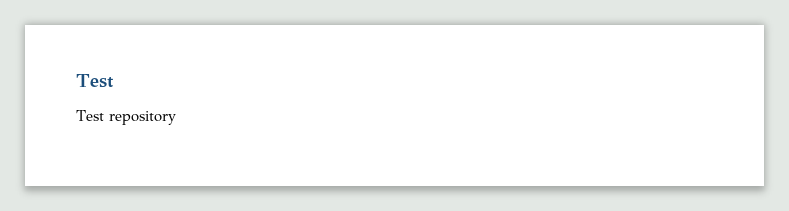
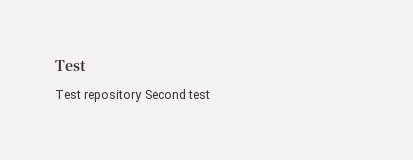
(176, 118) none -> [144,89,211,99] Second test

